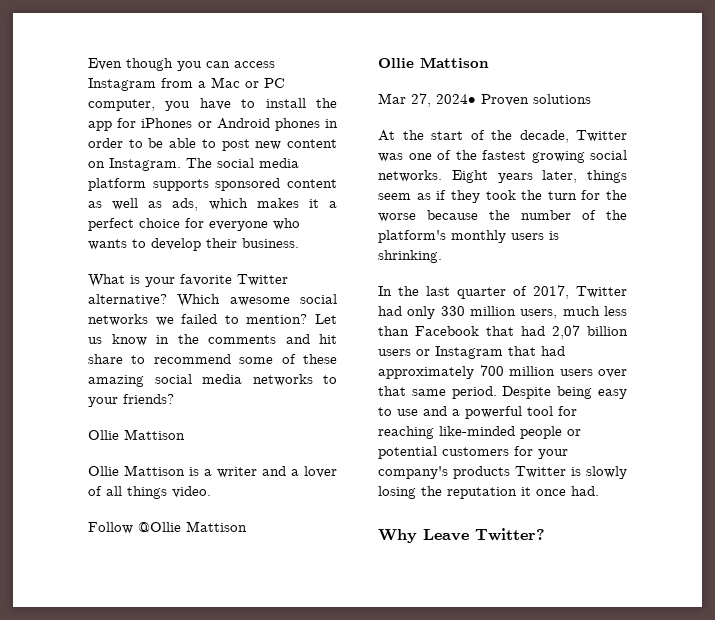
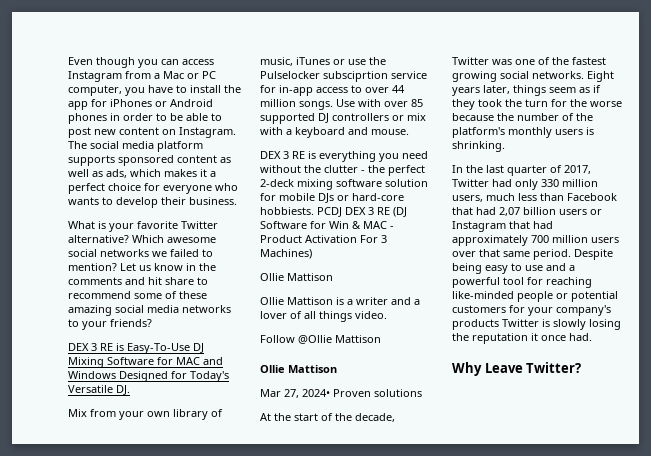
(174, 399) none -> [68,343,204,354] [68,357,223,368] [68,371,229,382] [68,385,130,395] [68,409,223,420] [260,57,386,66] [260,71,427,82] [260,85,405,96] [260,99,423,110] [260,113,426,124] [260,127,409,138] [260,151,428,162] [260,165,425,176] [260,179,428,190] [260,193,404,203] [260,207,407,217] [260,221,394,229] [260,235,387,243] [260,249,312,259] // DEX 3 RE is Easy-To-Use DJ Mixing Software for MAC and Windows Designed for Today's Versatile DJ. // Mix from your own library of music, iTunes or use the Pulselocker subsciprtion service for in-app access to over 44 million songs. Use with over 85 supported DJ controllers or mix with a keyboard and mouse. // DEX 3 RE is everything you need without the clutter - the perfect 2-deck mixing software solution for mobile DJs or hard-core hobbiests. PCDJ DEX 3 RE (DJ Software for Win & MAC - Product Activation For 3 Machines)

